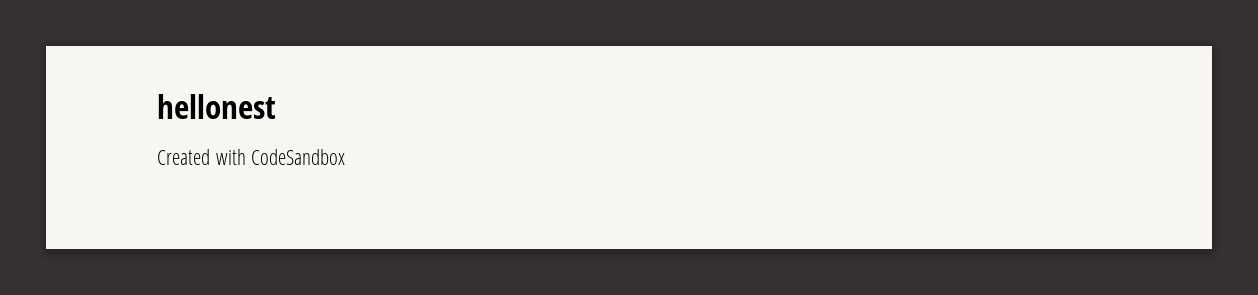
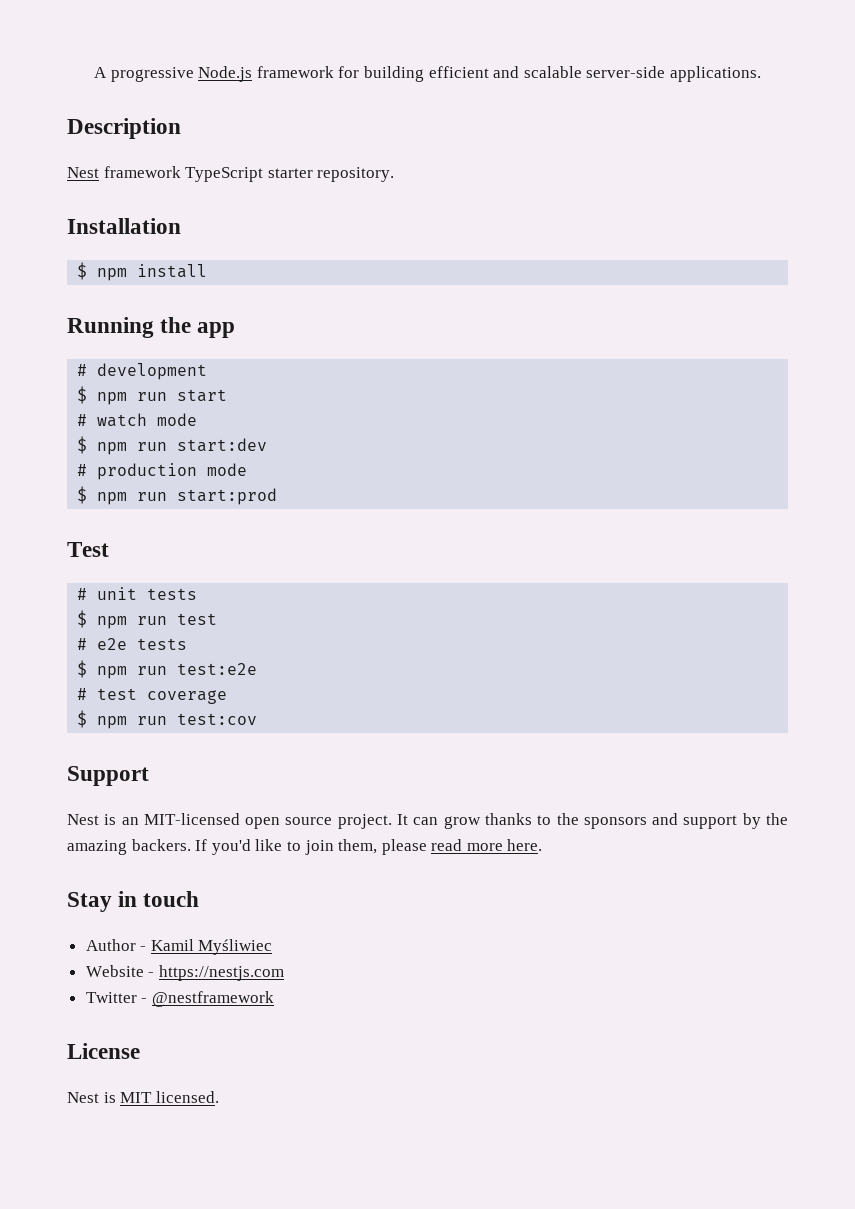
[157,94,276,119] [157,149,346,165] hellonest // Created with CodeSandbox -> [94,66,761,82] [67,118,181,139] [67,166,395,182] [67,218,181,234] [77,262,208,281] [67,317,236,338] [77,363,208,380] [77,386,228,405] [77,413,198,427] [77,436,268,455] [77,463,248,480] [77,486,278,505] [67,542,109,557] [77,587,198,600] [77,610,218,629] [77,638,188,650] [77,660,258,679] [77,688,228,704] [77,710,258,729] [67,766,149,786] [67,813,788,829] [67,839,543,855] [67,891,200,912] [85,939,273,955] [85,965,284,981] [85,991,274,1007] [67,1043,140,1059] [67,1091,219,1103] A progressive Node.js framework for building efficient and scalable server-side applications. // Description // Nest framework TypeScript starter repository. // Installation // $ npm install // Running the app // # development // $ npm run start // # watch mode // $ npm run start:dev // # production mode // $ npm run start:prod // Test // # unit tests // $ npm run test // # e2e tests // $ npm run test:e2e // # test coverage // $ npm run test:cov // Support // Nest is an MIT-licensed open source project. It can grow thanks to the sponsors and support by the amazing backers. If you'd like to join them, please read more here. // Stay in touch // Author - Kamil Myśliwiec // Website - https://nestjs.com // Twitter - @nestframework // License // Nest is MIT licensed.

